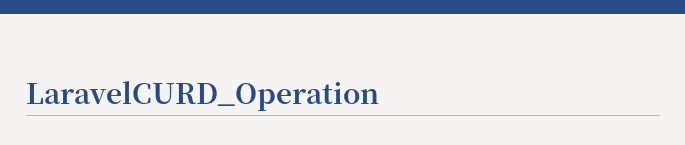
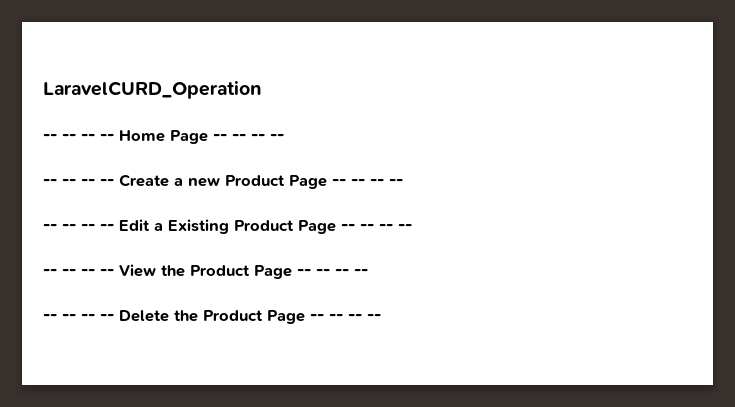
(379, 96) none -> [43,130,284,144] [43,174,403,189] [43,219,412,234] [43,264,368,279] [43,310,381,324] // -- -- -- -- Home Page -- -- -- -- // -- -- -- -- Create a new Product Page -- -- -- -- // -- -- -- -- Edit a Existing Product Page -- -- -- -- // -- -- -- -- View the Product Page -- -- -- -- // -- -- -- -- Delete the Product Page -- -- -- --

